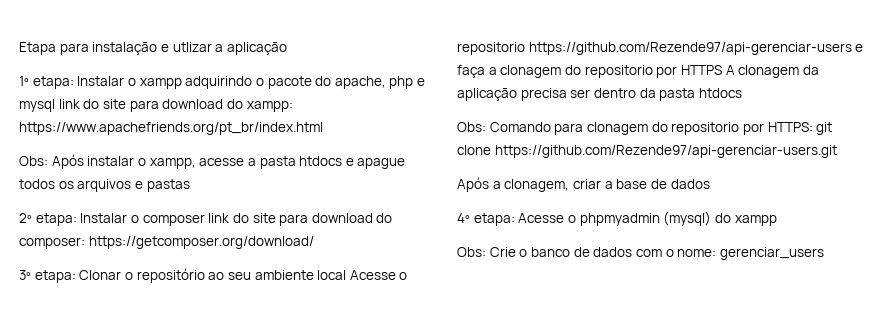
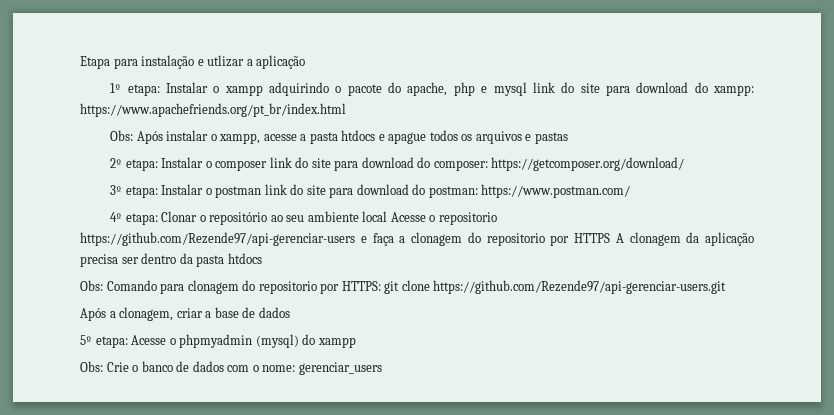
(76, 276) none -> [161,184,631,198] [110,212,158,225] Instalar o postman link do site para download do postman: https://www.postman.com/ // 4º etapa:
[457,213,470,223] 4º -> [80,335,92,345] 5º

